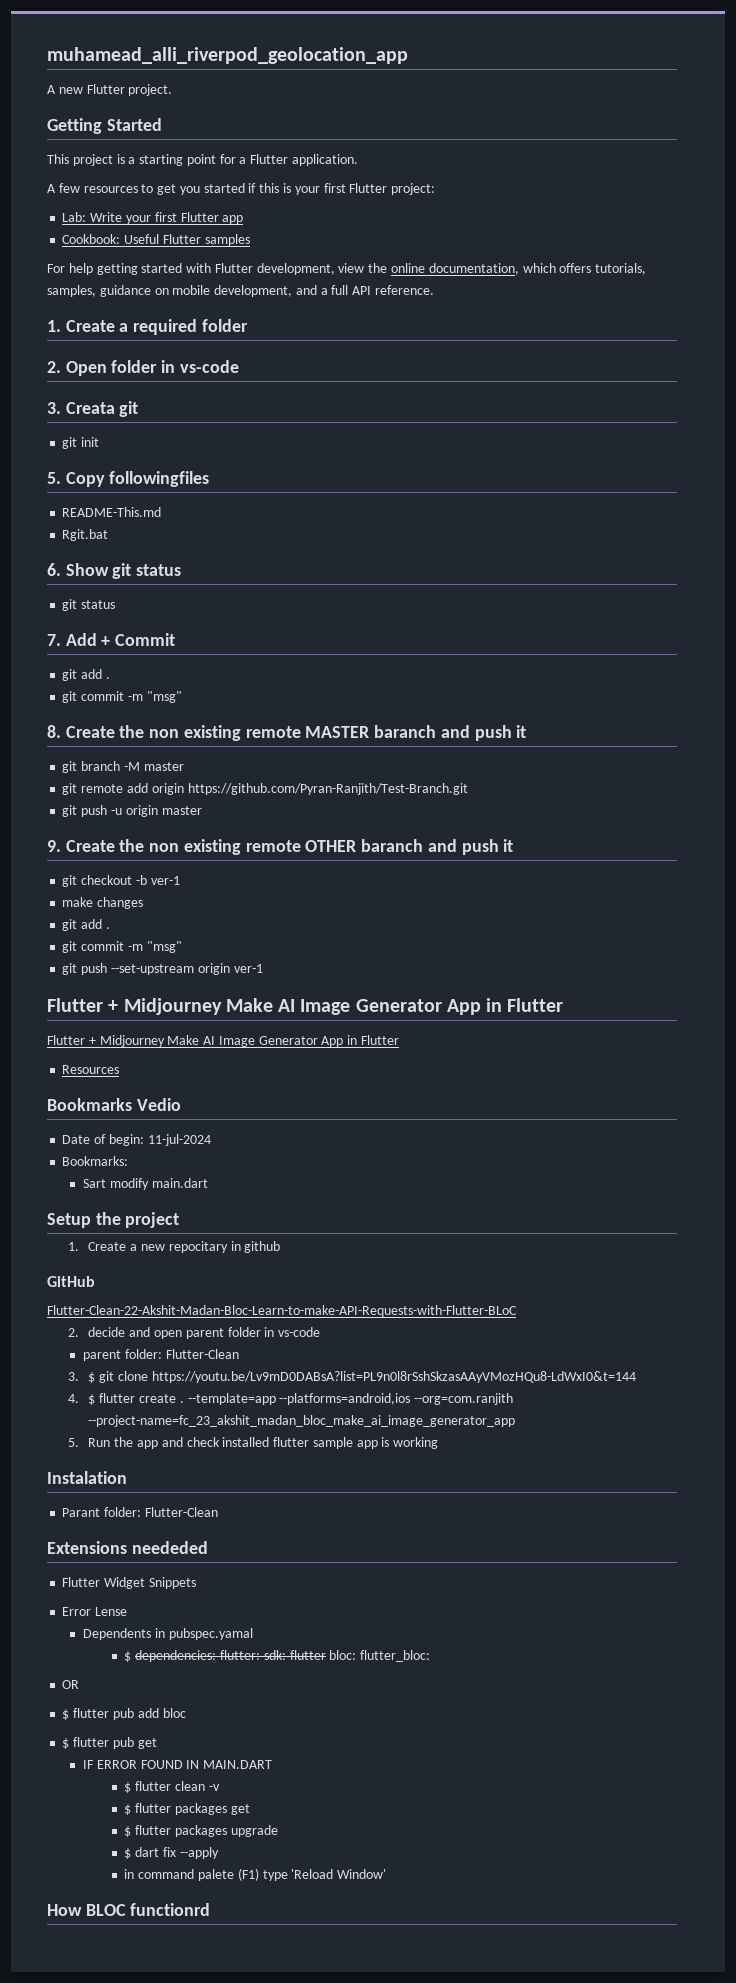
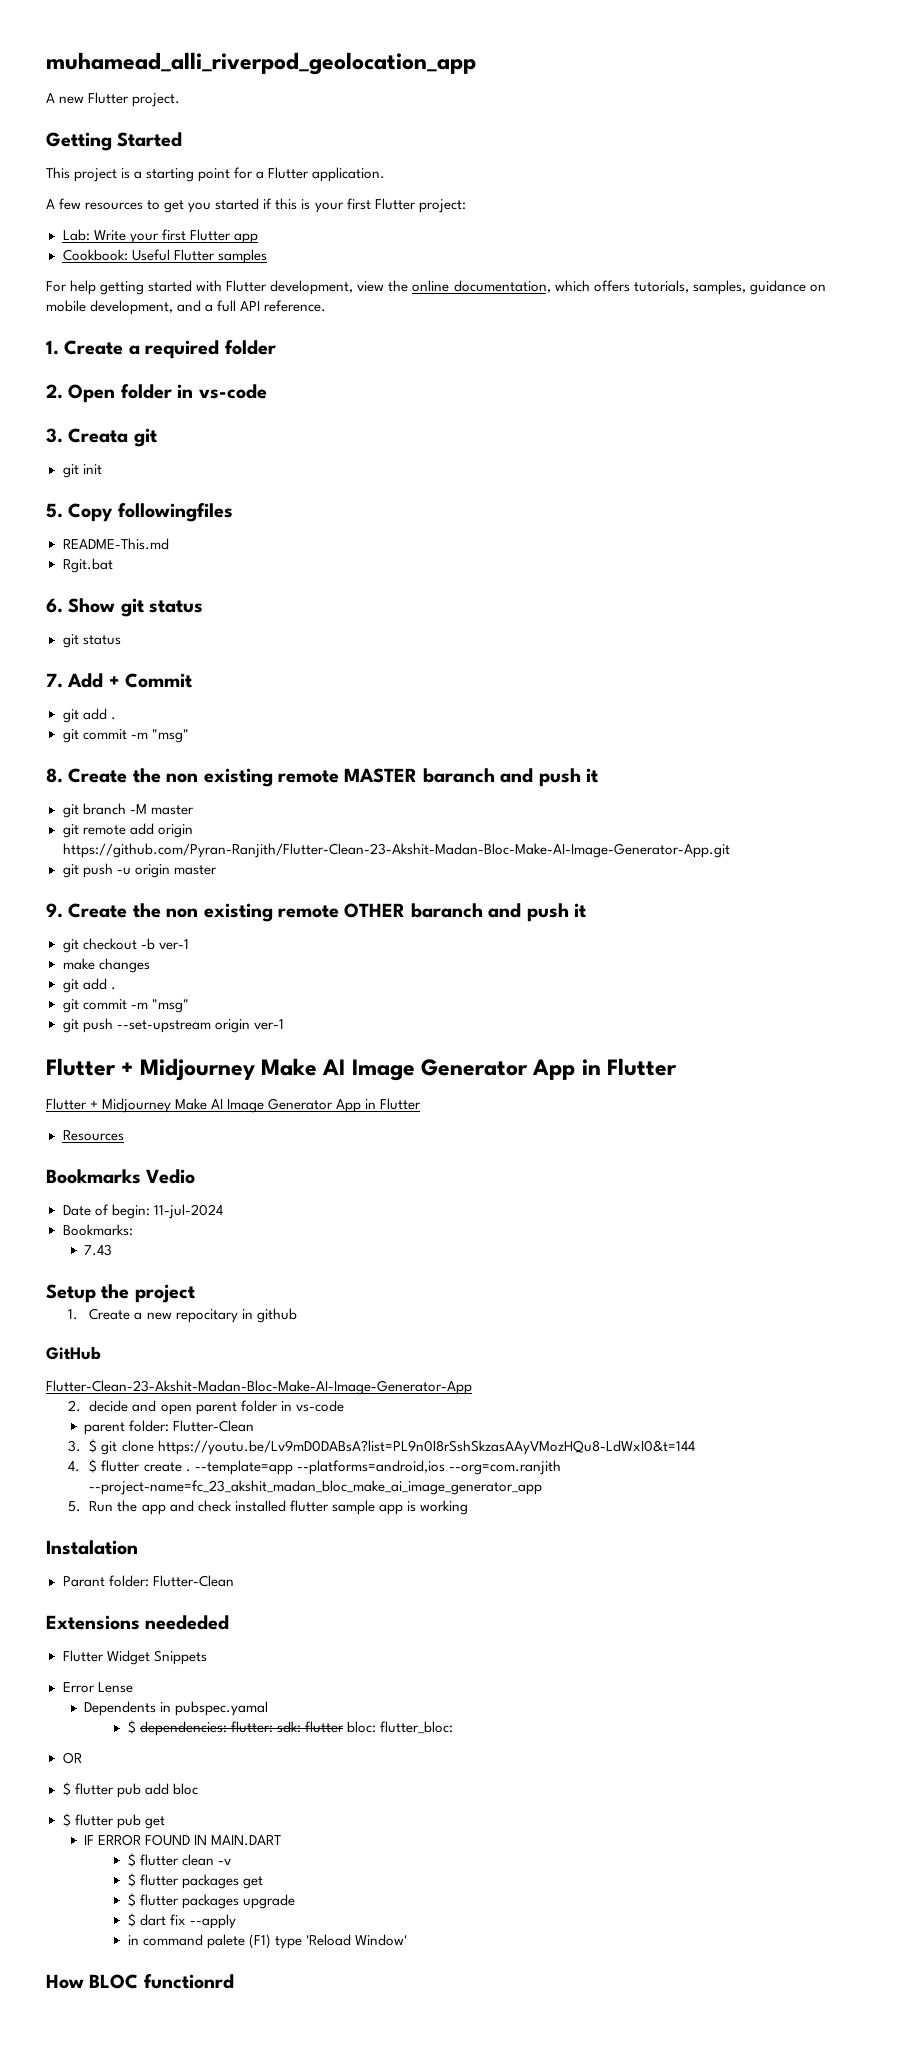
[187,783,468,795] https://github.com/Pyran-Ranjith/Test-Branch.git -> [62,843,730,858] https://github.com/Pyran-Ranjith/Flutter-Clean-23-Akshit-Madan-Bloc-Make-AI-Image-Generator-App.git
[83,1178,208,1190] Sart modify main.dart -> [84,1244,113,1256] 7.43
[47,1305,517,1317] Flutter-Clean-22-Akshit-Madan-Bloc-Learn-to-make-API-Requests-with-Flutter-BLoC -> [46,1380,472,1395] Flutter-Clean-23-Akshit-Madan-Bloc-Make-AI-Image-Generator-App

